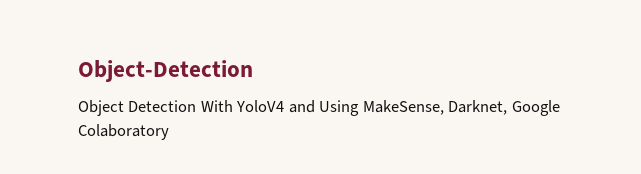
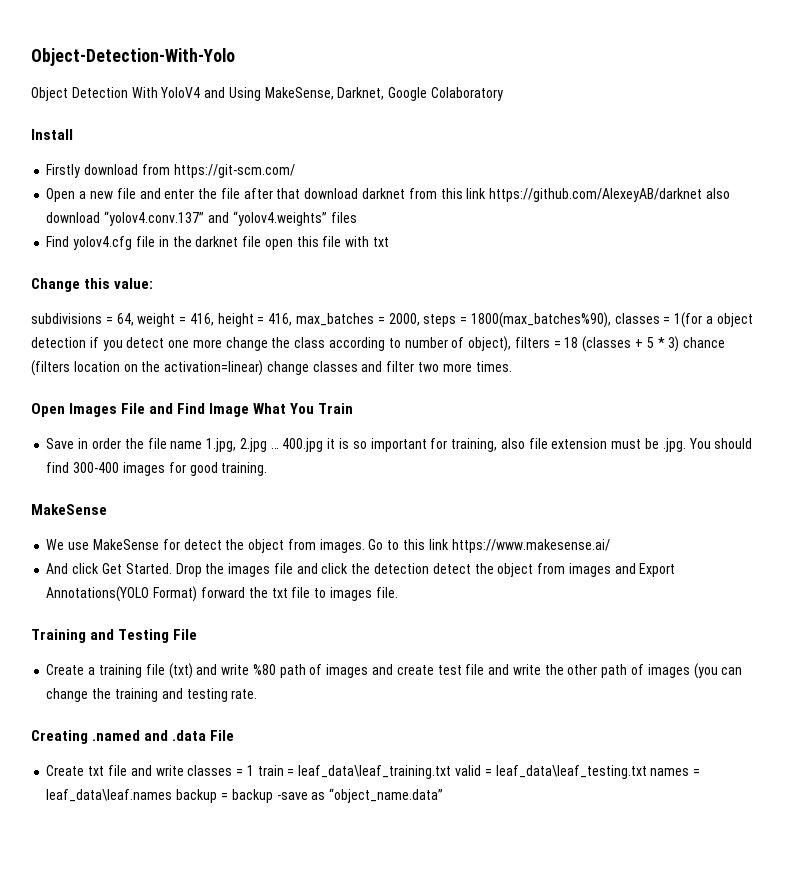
[78,60,253,82] Object-Detection -> [31,48,235,66] Object-Detection-With-Yolo
(169, 132) none -> [31,129,73,140] [46,164,295,178] [46,188,730,202] [46,211,357,226] [46,236,389,250] [31,278,154,292] [31,312,753,328] [31,336,726,352] [31,360,512,376] [31,403,354,417] [46,438,753,452] [46,462,268,476] [31,504,107,515] [46,539,610,553] [46,563,676,577] [46,586,398,602] [31,629,198,643] [46,663,743,679] [46,688,258,702] [31,730,235,744] [46,765,701,779] [46,788,444,803] // Install // Firstly download from https://git-scm.com/ // Open a new file and enter the file after that download darknet from this link https://github.com/AlexeyAB/darknet also download “yolov4.conv.137” and “yolov4.weights” files // Find yolov4.cfg file in the darknet file open this file with txt // Change this value: // subdivisions = 64, weight = 416, height = 416, max_batches = 2000, steps = 1800(max_batches%90), classes = 1(for a object detection if you detect one more change the class according to number of object), filters = 18 (classes + 5 * 3) chance (filters location on the activation=linear) change classes and filter two more times. // Open Images File and Find Image What You Train // Save in order the file name 1.jpg, 2.jpg … 400.jpg it is so important for training, also file extension must be .jpg. You should find 300-400 images for good training. // MakeSense // We use MakeSense for detect the object from images. Go to this link https://www.makesense.ai/ // And click Get Started. Drop the images file and click the detection detect the object from images and Export Annotations(YOLO Format) forward the txt file to images file. // Training and Testing File // Create a training file (txt) and write %80 path of images and create test file and write the other path of images (you can change the training and testing rate. // Creating .named and .data File // Create txt file and write classes = 1 train = leaf_data\leaf_training.txt valid = leaf_data\leaf_testing.txt names = leaf_data\leaf.names backup = backup -save as “object_name.data”

